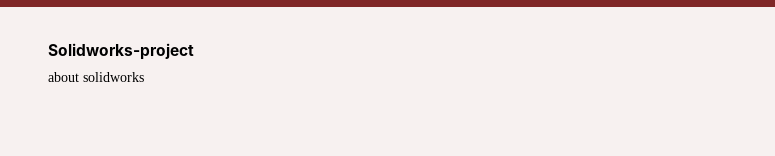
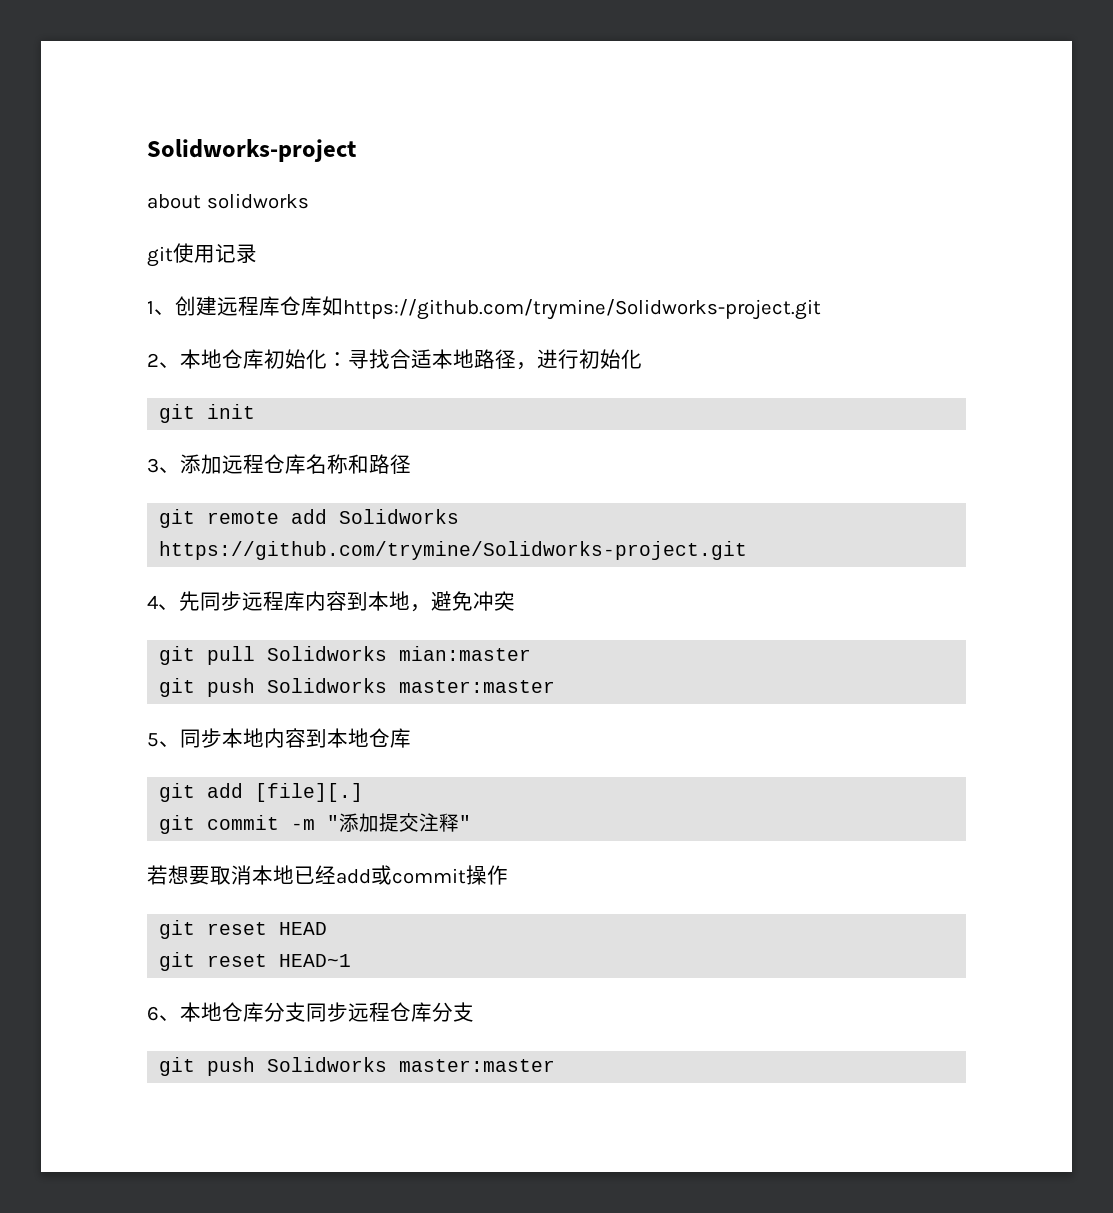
(144, 77) none -> [147,243,257,267] [147,296,821,320] [147,349,642,370] [159,404,256,423] [147,454,411,474] [159,509,460,528] [159,541,748,560] [147,591,515,612] [159,646,532,665] [159,678,556,697] [147,728,411,748] [159,783,364,802] [159,813,472,834] [147,865,508,885] [159,920,328,939] [159,952,352,971] [147,1002,474,1022] [159,1057,556,1076] // git使用记录 // 1、创建远程库仓库如https://github.com/trymine/Solidworks-project.git // 2、本地仓库初始化：寻找合适本地路径，进行初始化 // git init // 3、添加远程仓库名称和路径 // git remote add Solidworks https://github.com/trymine/Solidworks-project.git // 4、先同步远程库内容到本地，避免冲突 // git pull Solidworks mian:master // git push Solidworks master:master // 5、同步本地内容到本地仓库 // git add [file][.] // git commit -m "添加提交注释" // 若想要取消本地已经add或commit操作 // git reset HEAD // git reset HEAD~1 // 6、本地仓库分支同步远程仓库分支 // git push Solidworks master:master

